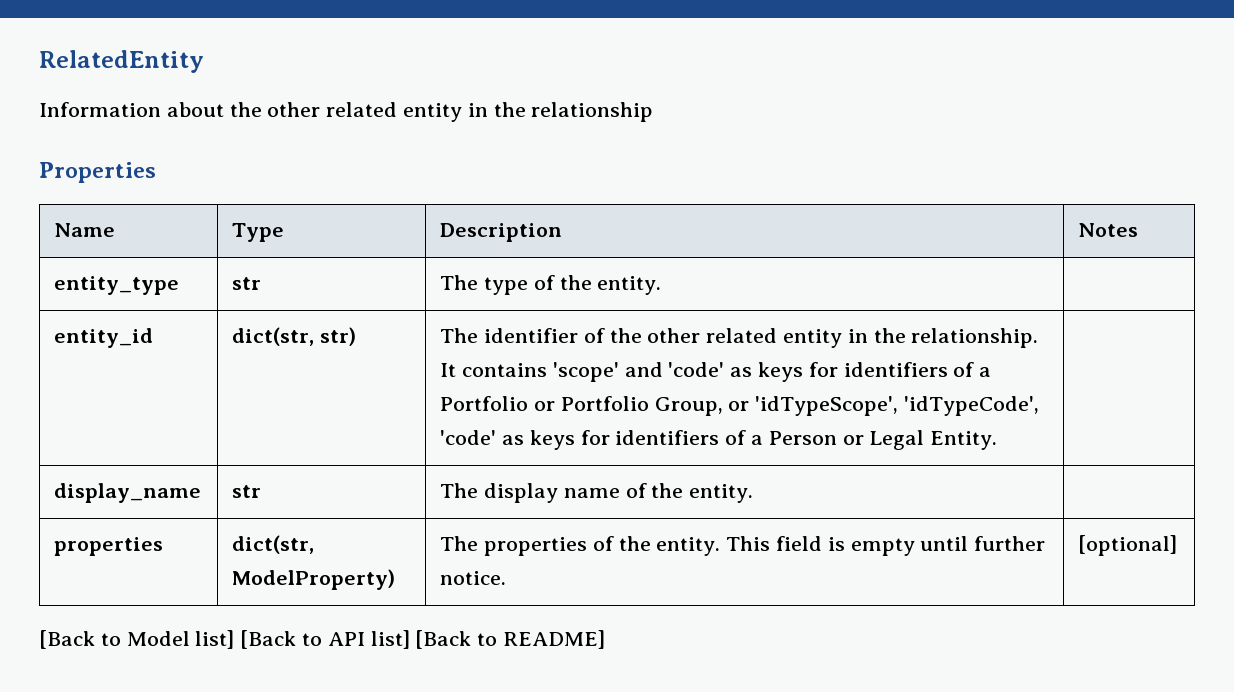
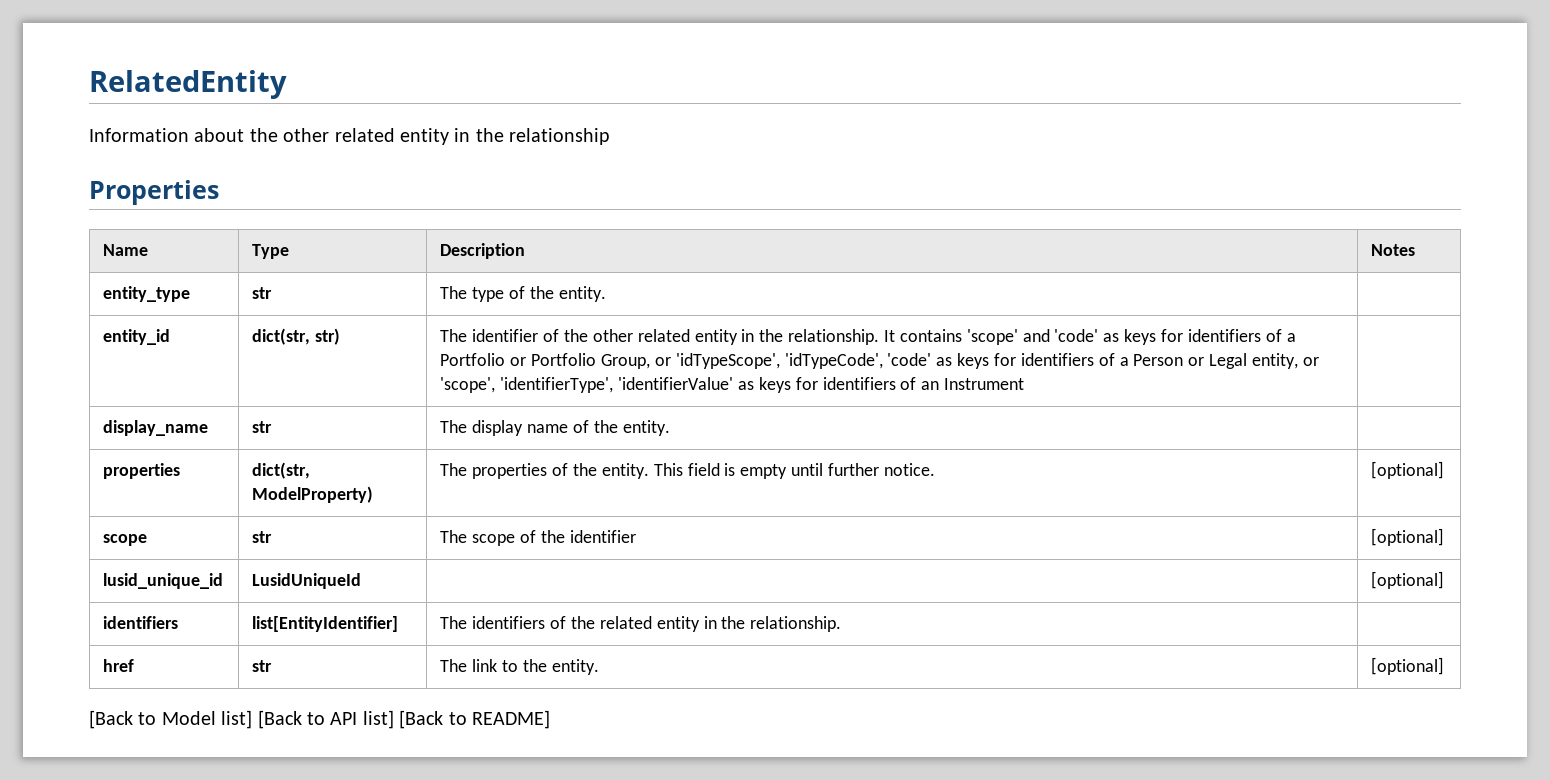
[930,431,998,450] Entity. -> [1252,353,1319,369] [440,377,1025,393] entity, or 'scope', 'identifierType', 'identifierValue' as keys for identifiers of an Instrument
(1178, 545) none -> [103,534,148,546] [252,531,273,543] [440,530,636,546] [1371,528,1445,546] [103,573,224,589] [252,573,362,589] [1371,571,1445,589] [103,616,179,629] [252,616,399,632] [440,616,842,632] [103,659,135,672] [252,660,273,672] [440,659,599,675] [1371,657,1445,675] // scope | str | The scope of the identifier | [optional] // lusid_unique_id | LusidUniqueId | | [optional] // identifiers | list[EntityIdentifier] | The identifiers of the related entity in the relationship. | // href | str | The link to the entity. | [optional]

